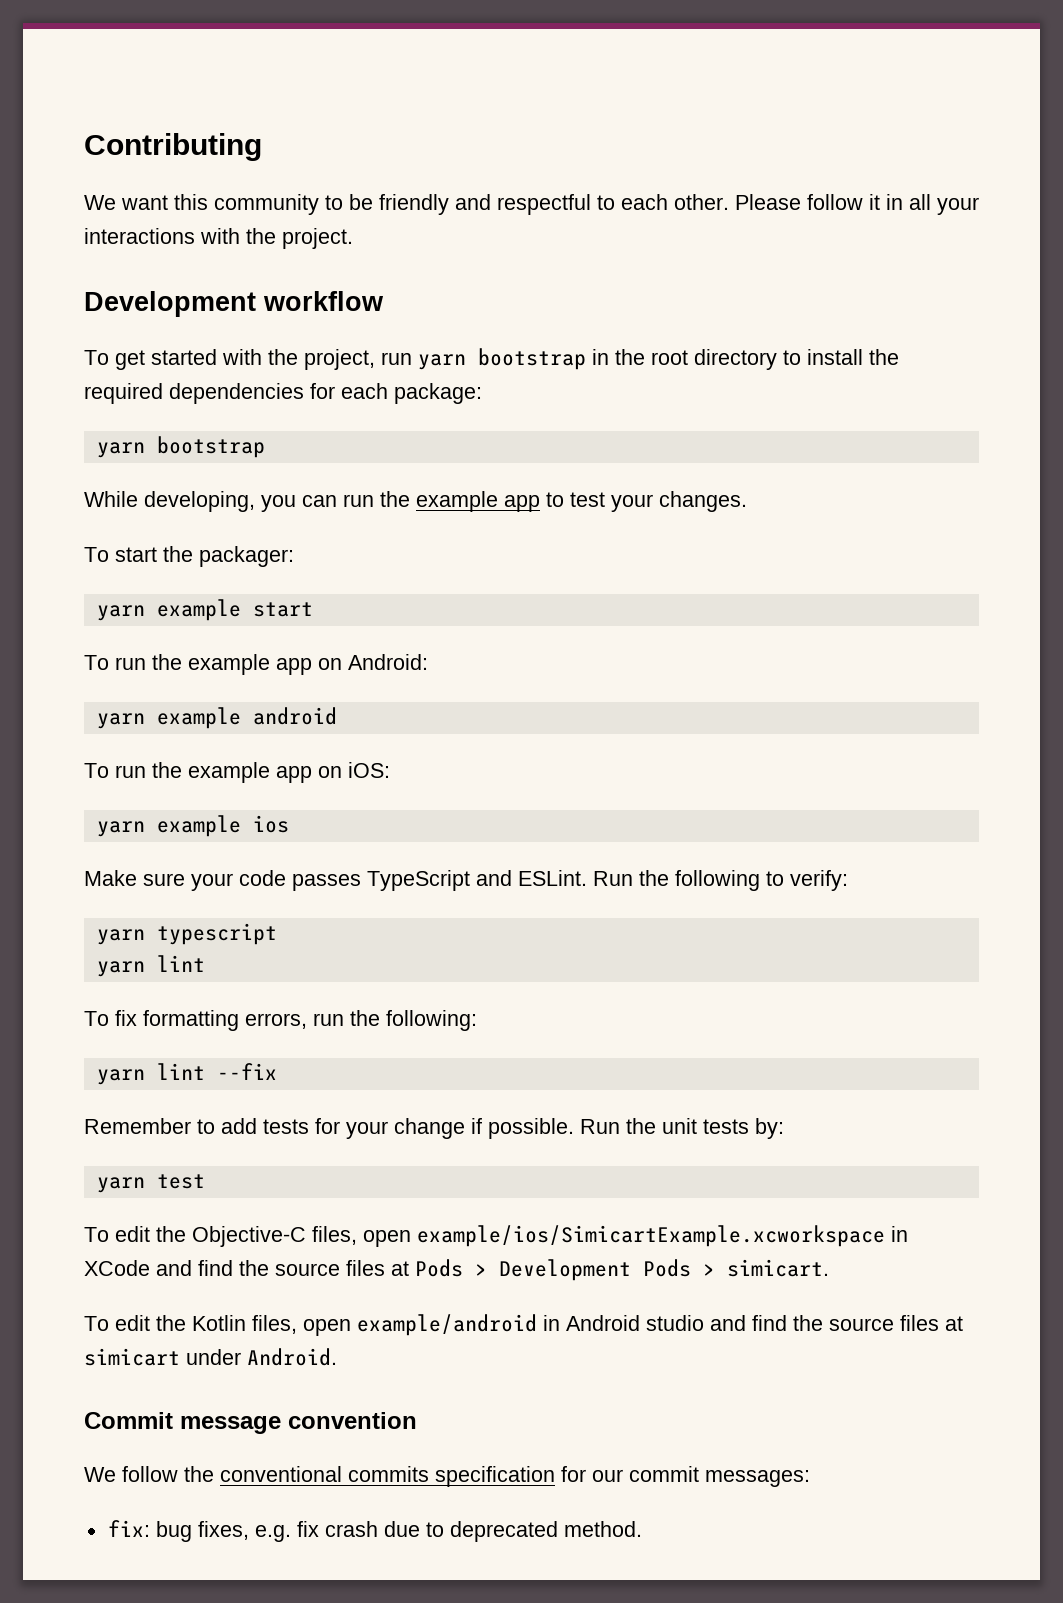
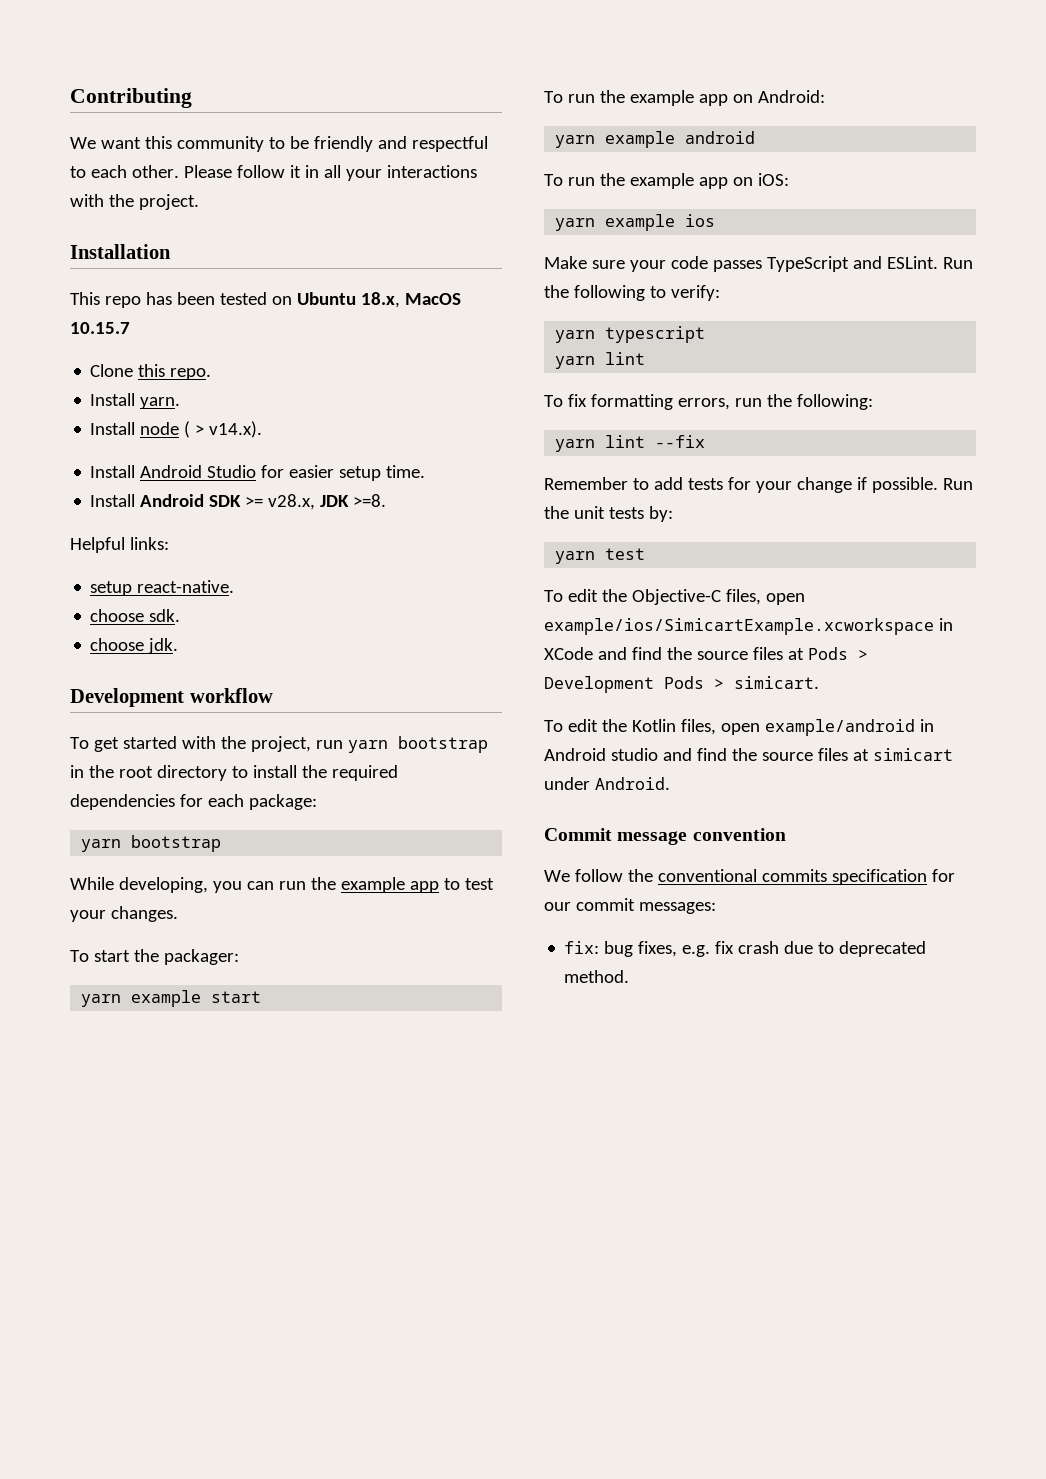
(353, 238) none -> [70,244,171,259] [70,292,461,308] [70,322,130,334] [90,364,212,380] [90,393,181,409] [90,421,263,438] [90,465,426,481] [90,494,387,510] [70,537,169,553] [90,580,235,596] [90,609,181,622] [90,638,179,654] // Installation // This repo has been tested on Ubuntu 18.x, MacOS 10.15.7 // Clone this repo. // Install yarn. // Install node ( > v14.x). // Install Android Studio for easier setup time. // Install Android SDK >= v28.x, JDK >=8. // Helpful links: // setup react-native. // choose sdk. // choose jdk.

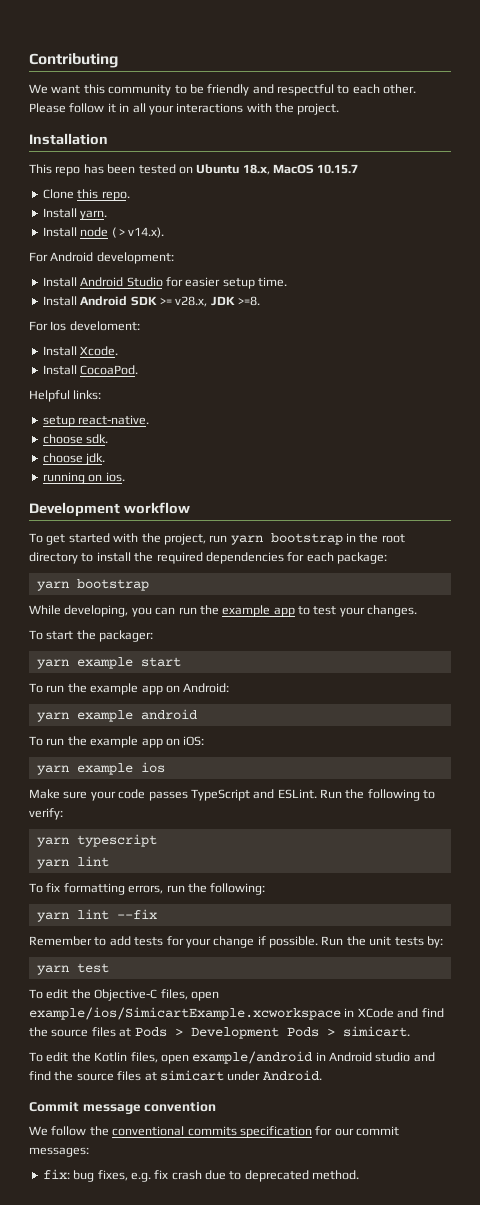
(263, 429) none -> [29,252,174,264] // For Android development:
(387, 500) none -> [29,321,140,331] [42,346,119,356] [42,365,139,375] // For Ios develoment: // Install Xcode. // Install CocoaPod.
(179, 646) none -> [42,472,125,484] // running on ios.

